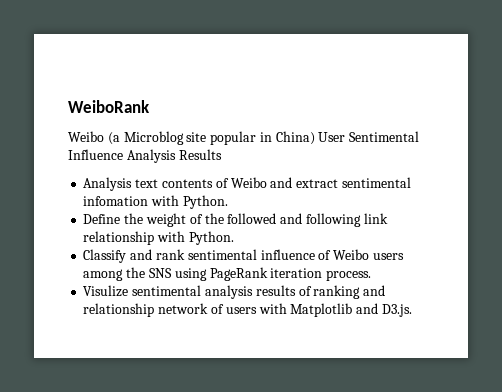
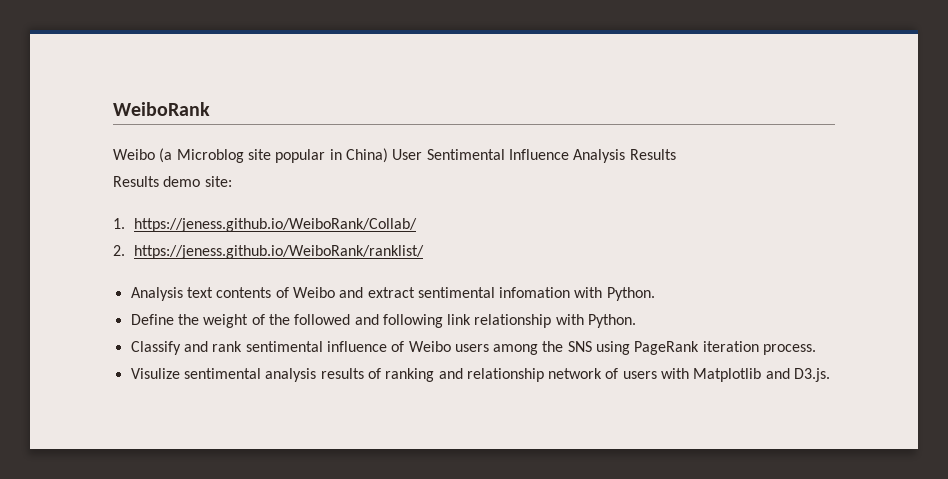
(222, 154) none -> [113,176,232,187] [113,218,418,232] [113,245,425,259] // Results demo site: // 1. https://jeness.github.io/WeiboRank/Collab/ // 2. https://jeness.github.io/WeiboRank/ranklist/

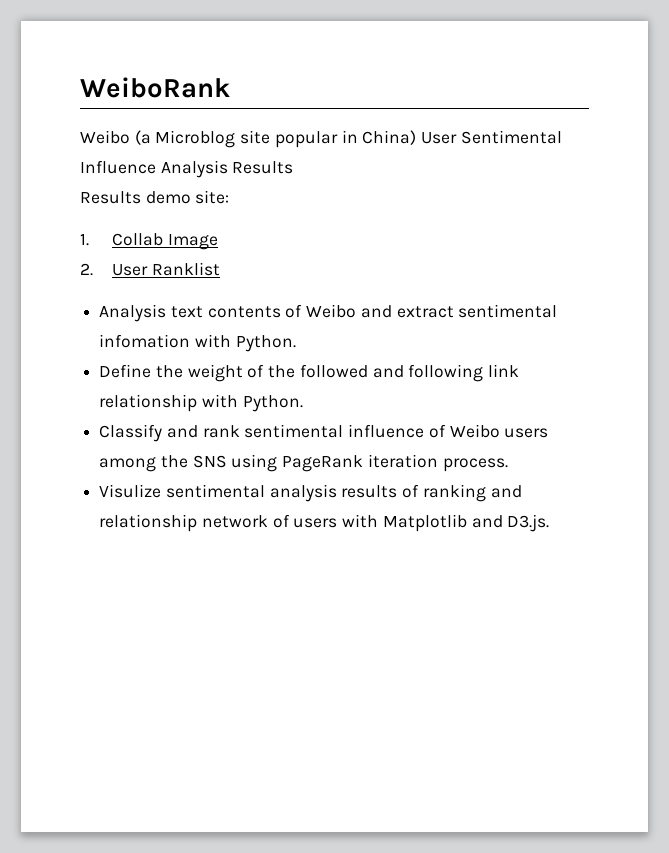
[134,218,418,232] https://jeness.github.io/WeiboRank/Collab/ -> [112,233,218,250] Collab Image
[134,245,425,259] https://jeness.github.io/WeiboRank/ranklist/ -> [112,262,220,276] User Ranklist

